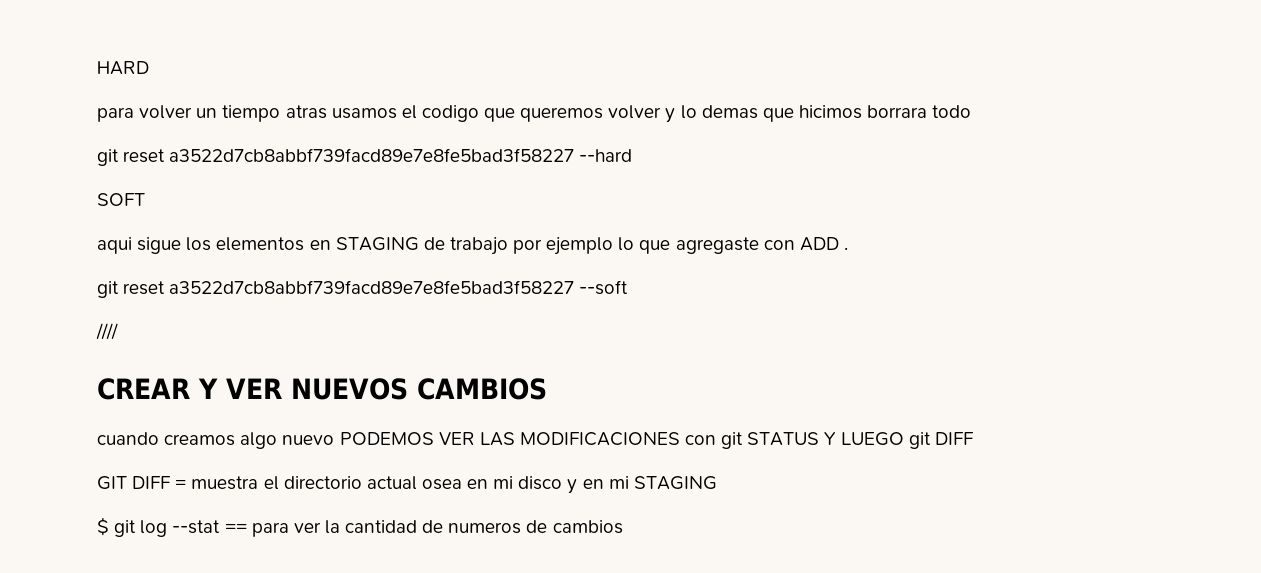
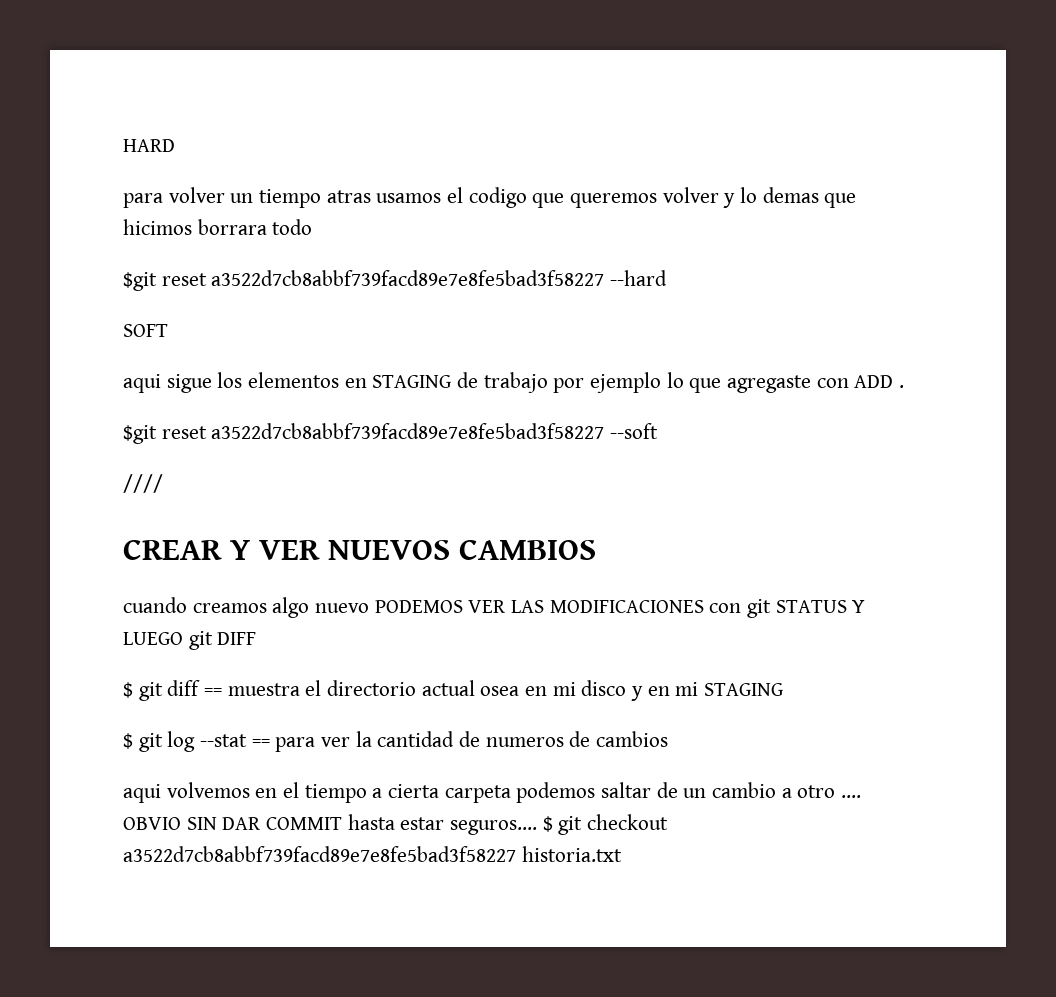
[97,149,119,166] git -> [123,272,157,291] $git
[97,281,119,298] git -> [123,425,157,444] $git
[97,476,187,490] GIT DIFF = -> [123,680,223,701] $ git diff ==
(623, 527) none -> [123,782,862,803] [123,814,669,835] [123,846,622,862] // aqui volvemos en el tiempo a cierta carpeta podemos saltar de un cambio a otro .... OBVIO SIN DAR COMMIT hasta estar seguros.... $ git checkout a3522d7cb8abbf739facd89e7e8fe5bad3f58227 historia.txt

